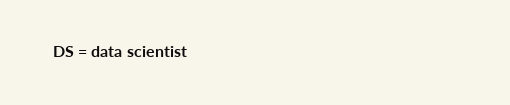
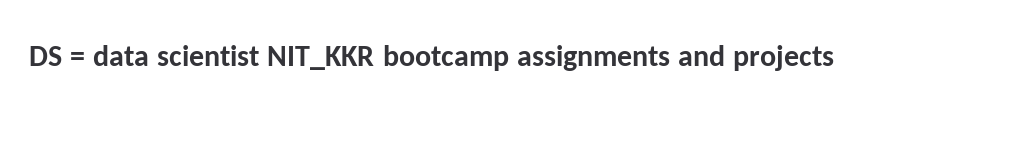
(187, 51) none -> [267,45,834,71] NIT_KKR bootcamp assignments and projects

